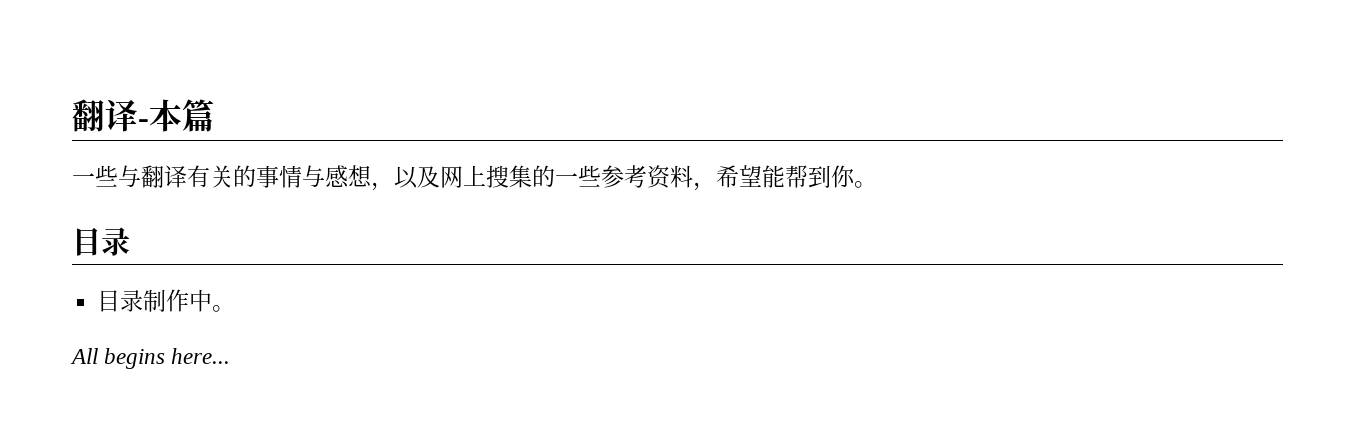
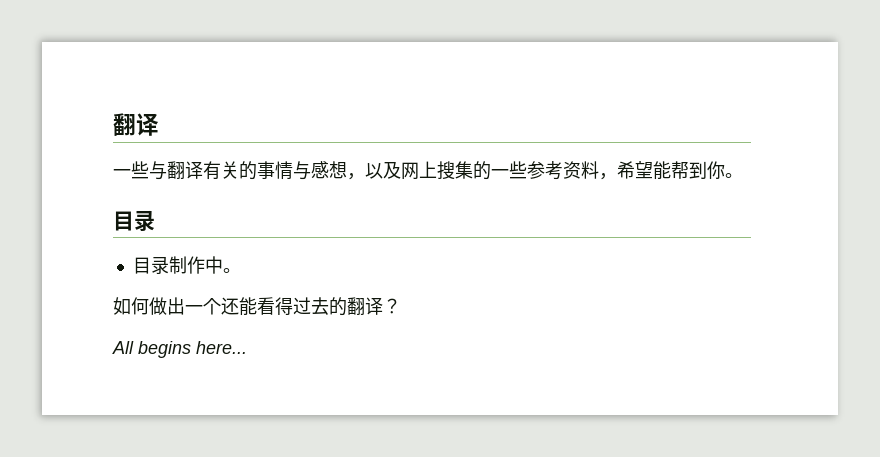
[72,99,215,132] 翻译-本篇 -> [113,113,159,136] 翻译
(236, 308) none -> [113,297,401,316] // 如何做出一个还能看得过去的翻译？

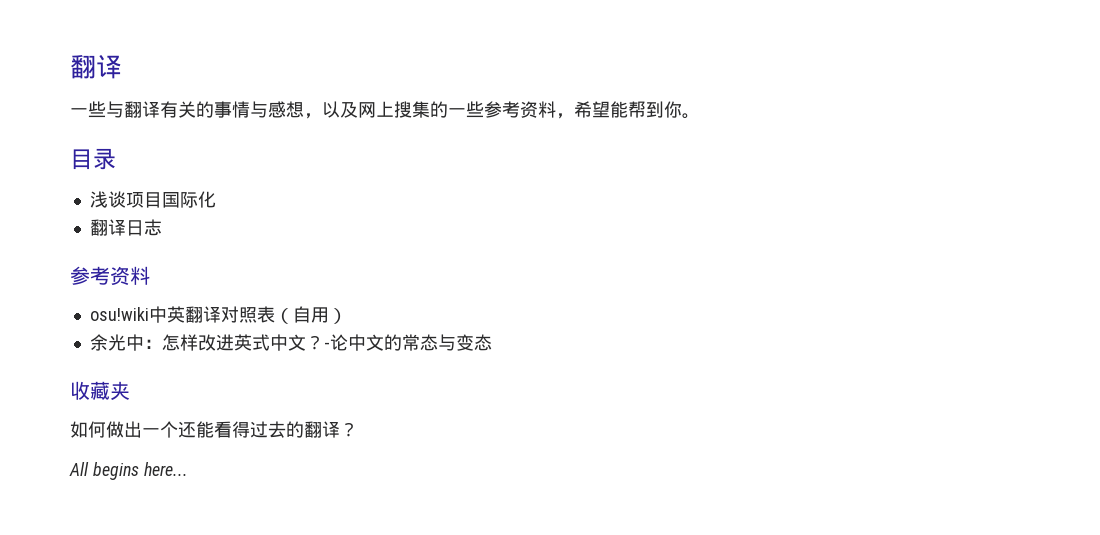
[132,256,241,274] 目录制作中。 -> [89,191,216,208] [89,219,162,236] [70,266,150,286] [89,306,347,324] [89,334,492,351] [70,381,130,401] 浅谈项目国际化 // 翻译日志 // 参考资料 // osu!wiki中英翻译对照表（自用） // 余光中：怎样改进英式中文？-论中文的常态与变态 // 收藏夹

